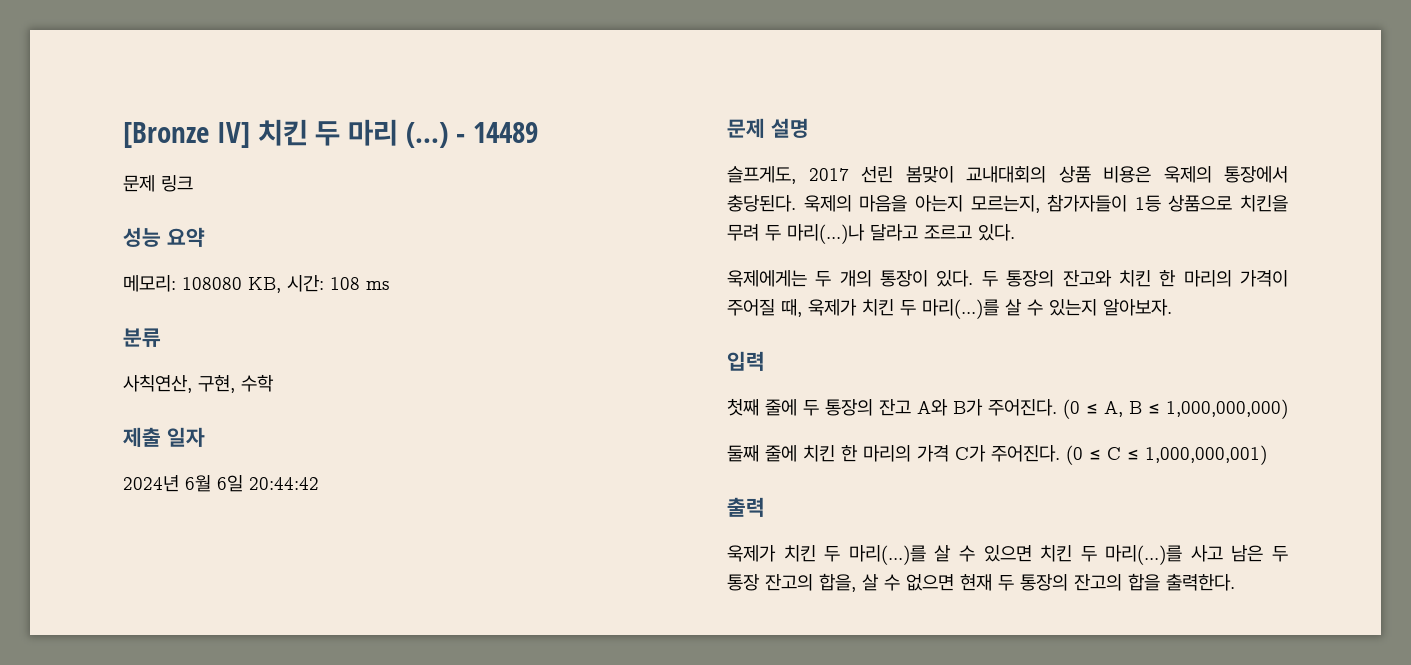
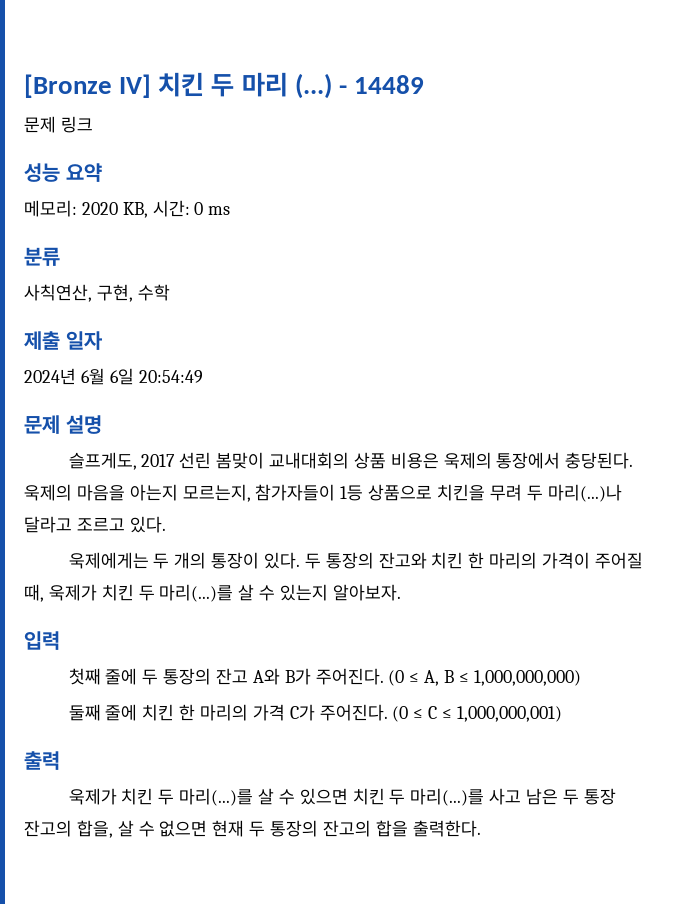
[182,277,242,290] 108080 -> [81,202,118,215] 2020
[330,277,360,290] 108 -> [194,202,204,215] 0
[249,477,319,490] 20:44:42 -> [138,370,203,383] 20:54:49

